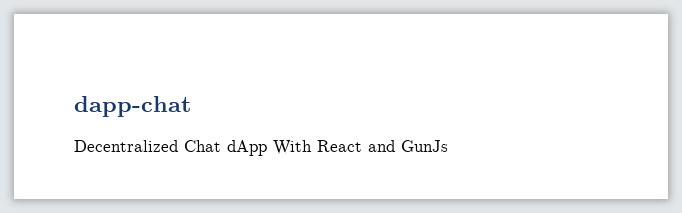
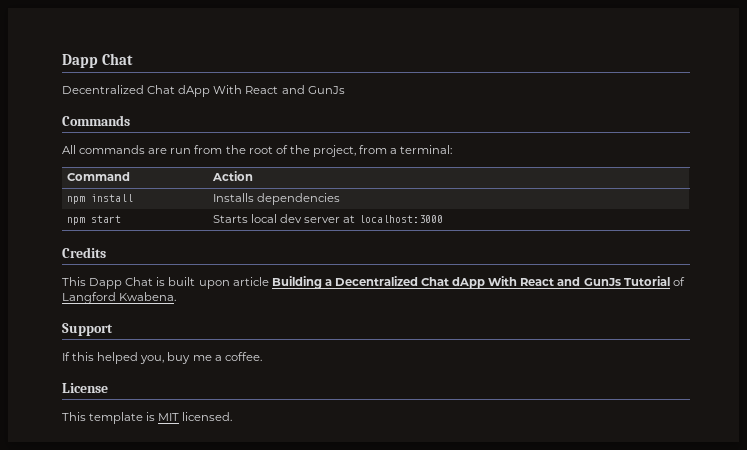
[74,96,191,117] [74,140,448,156] dapp-chat // Decentralized Chat dApp With React and GunJs -> [62,53,134,68] [62,85,345,97] [62,115,130,126] [62,145,453,157] [67,172,131,181] [212,171,254,181] [67,194,134,204] [213,193,341,205] [67,215,122,225] [213,214,443,223] [62,247,106,258] [62,276,685,289] [62,292,177,304] [62,323,113,336] [62,352,262,364] [62,383,108,393] [62,412,233,424] Dapp Chat // Decentralized Chat dApp With React and GunJs // Commands // All commands are run from the root of the project, from a terminal: // Command | Action // npm install | Installs dependencies // npm start | Starts local dev server at localhost:3000 // Credits // This Dapp Chat is built upon article Building a Decentralized Chat dApp With React and GunJs Tutorial of Langford Kwabena. // Support // If this helped you, buy me a coffee. // License // This template is MIT licensed.

